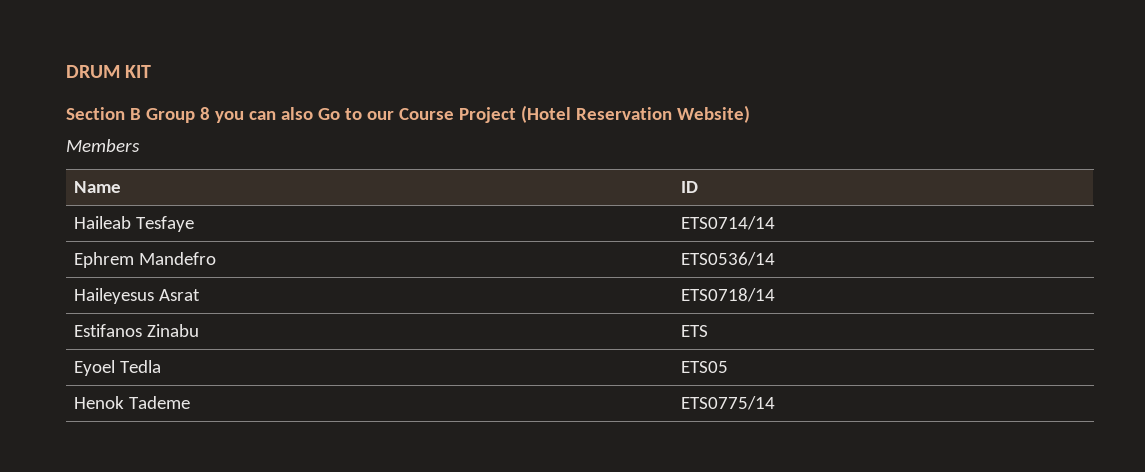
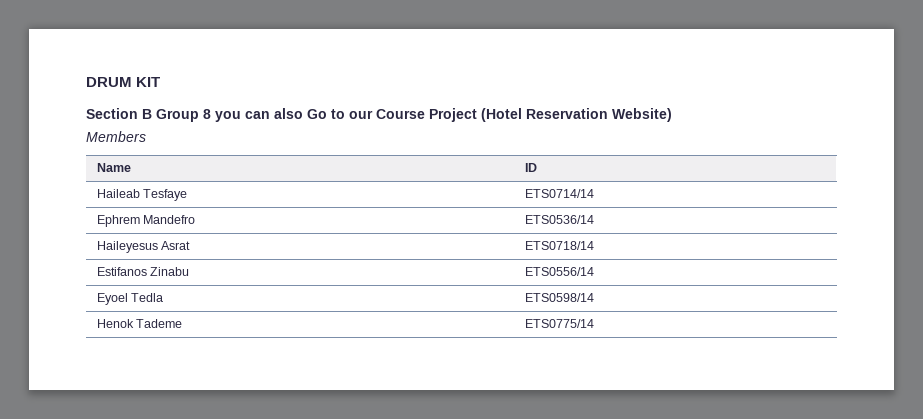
[680,325,708,337] ETS -> [524,267,594,276] ETS0556/14
[680,361,728,373] ETS05 -> [524,293,594,302] ETS0598/14

